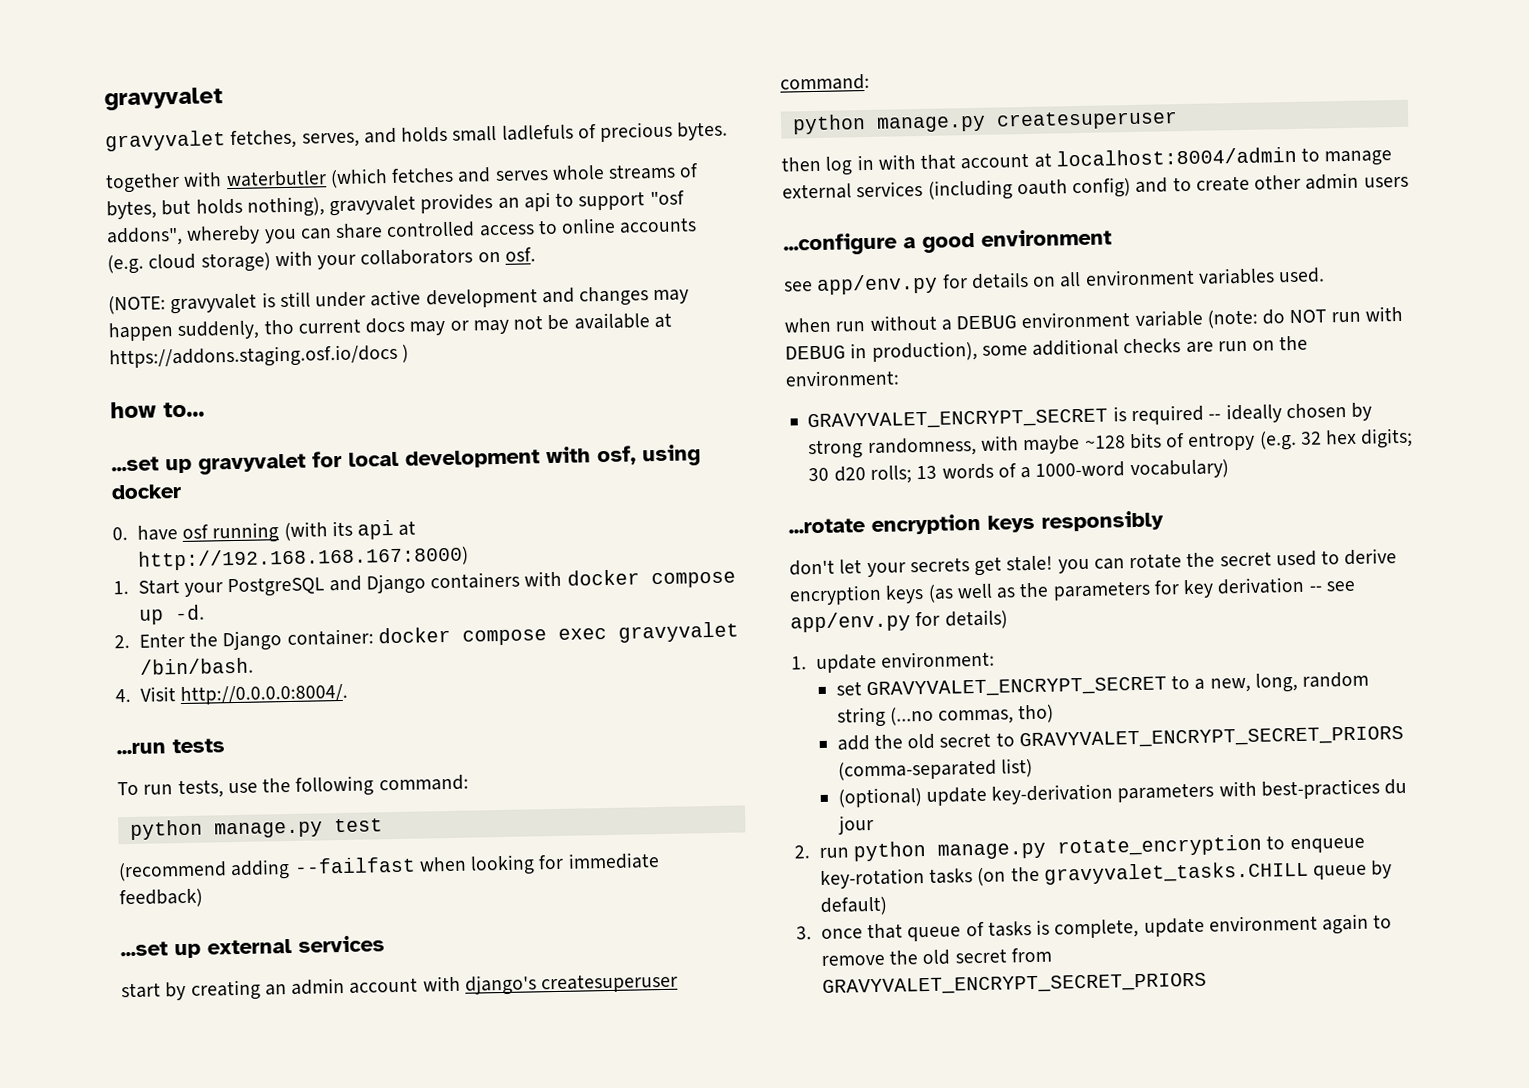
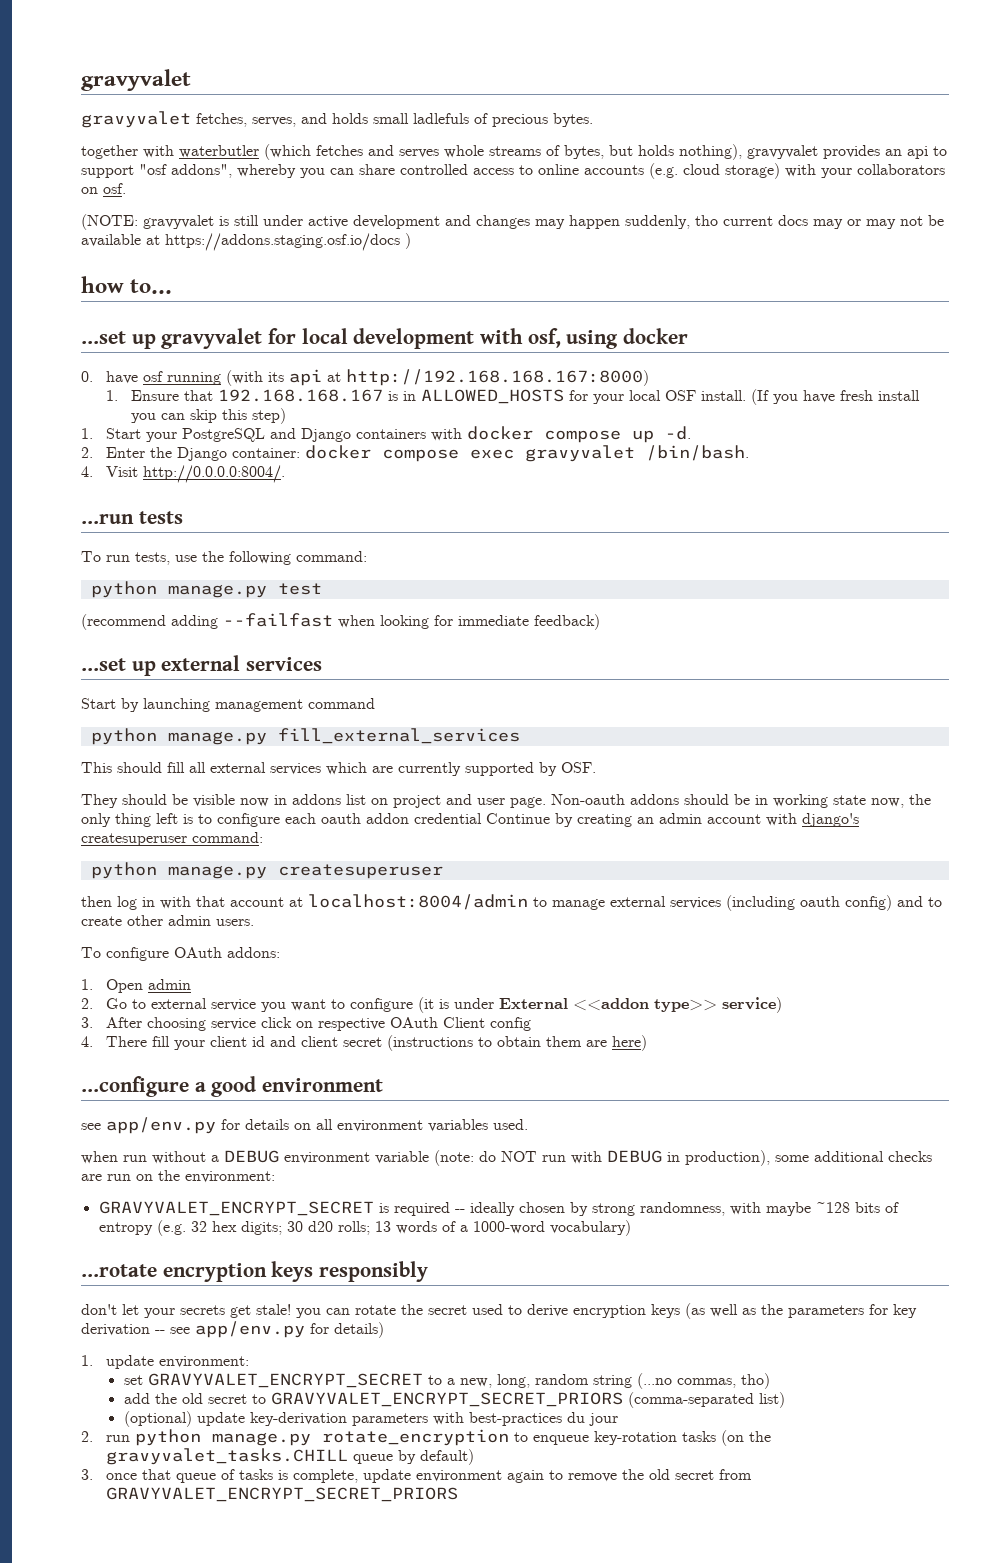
(469, 558) none -> [106,389,921,405] [131,408,287,424] // 1. Ensure that 192.168.168.167 is in ALLOWED_HOSTS for your local OSF install. (If you have fresh install you can skip this step)
[121,982,161,999] start -> [81,698,375,712] [90,728,520,745] [81,762,596,776] [81,794,931,808] [81,813,550,827] Start by launching management command // python manage.py fill_external_services // This should fill all external services which are currently supported by OSF. // They should be visible now in addons list on project and user page. Non-oauth addons should be in working state now, the only thing left is to configure each oauth addon credential Continue
[1363,176,1409,188] users -> [216,919,254,926] [81,947,280,961] [81,979,192,993] [81,997,783,1013] [81,1017,532,1031] [81,1035,648,1051] users. // To configure OAuth addons: // 1. Open admin // 2. Go to external service you want to configure (it is under External <<addon type>> service) // 3. After choosing service click on respective OAuth Client config // 4. There fill your client id and client secret (instructions to obtain them are here)

